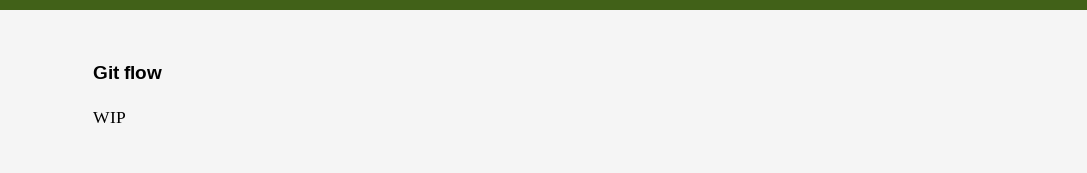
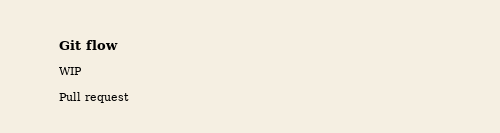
(126, 117) none -> [59,92,129,103] // Pull request

